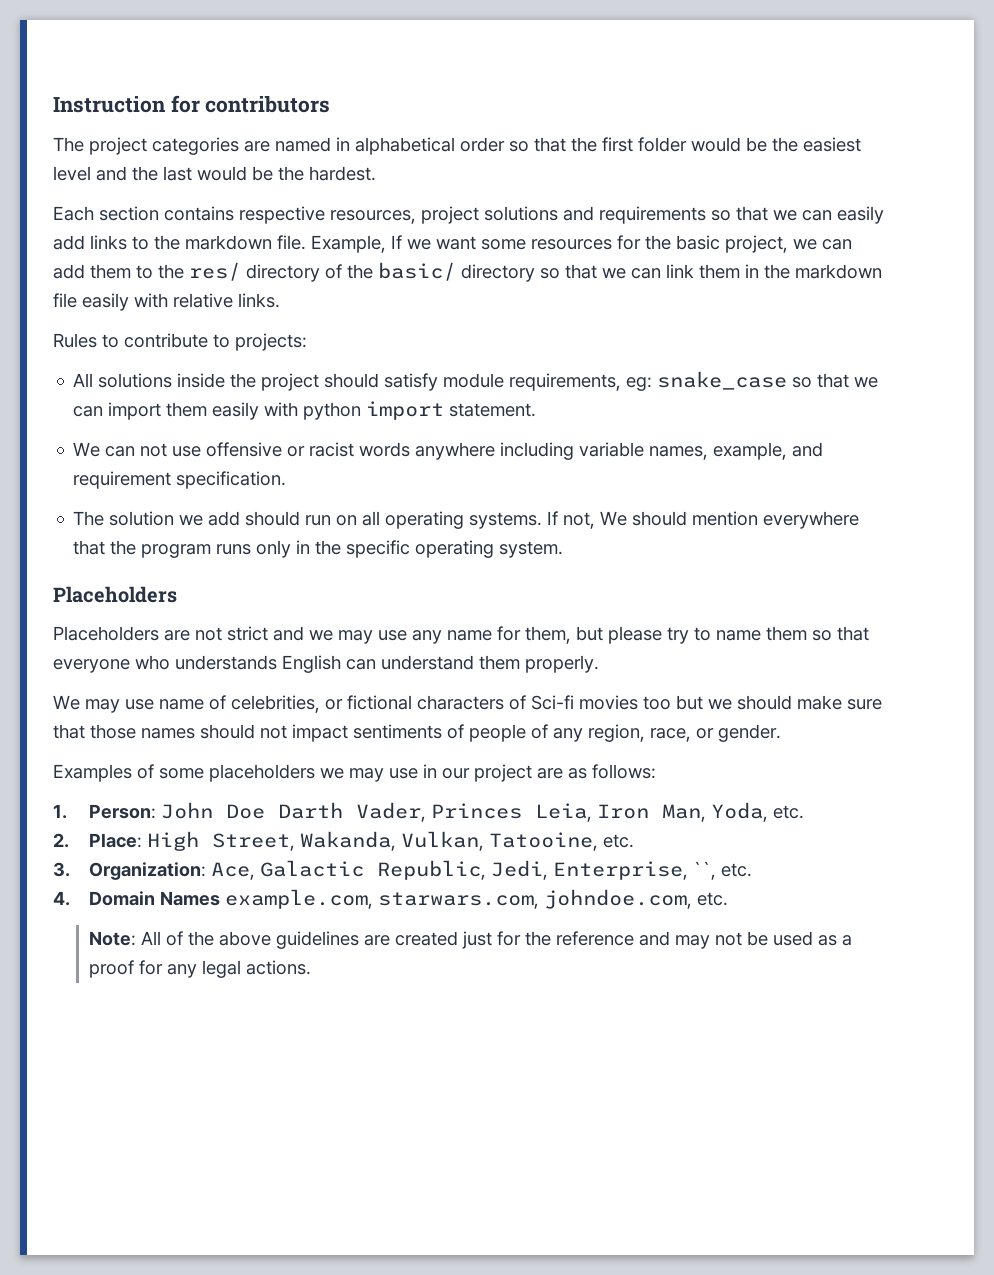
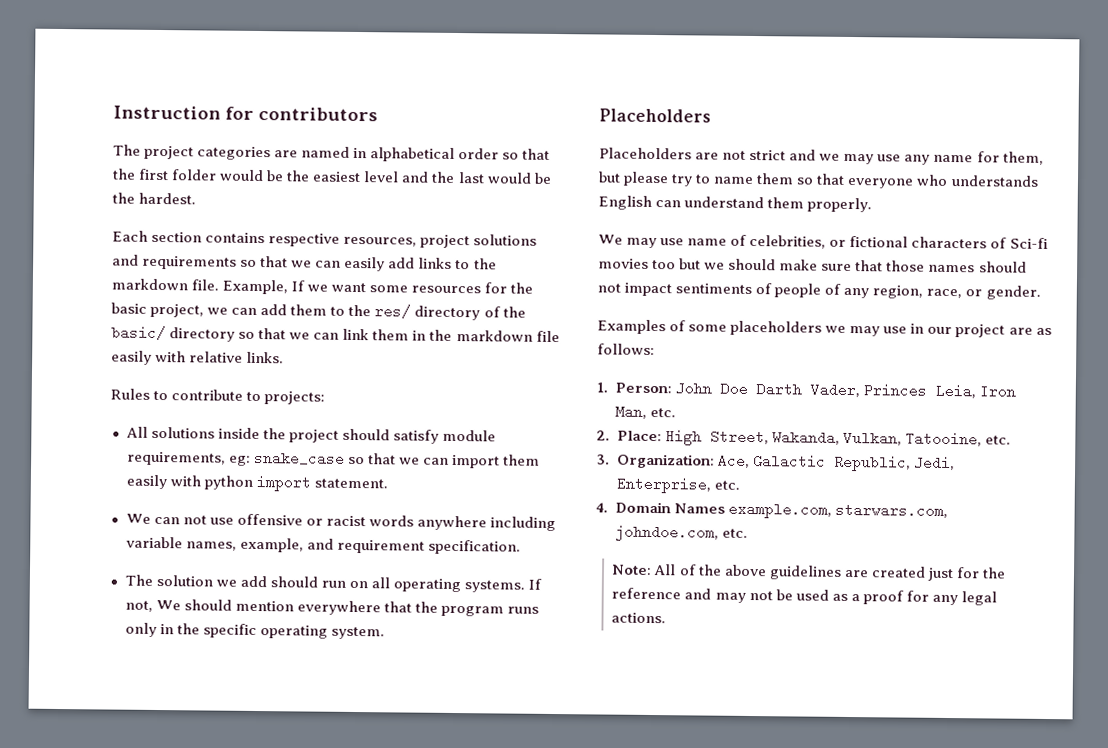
[711,802,769,822] Yoda, -> (647, 411) none
[693,861,717,880] ``, -> (711, 485) none

